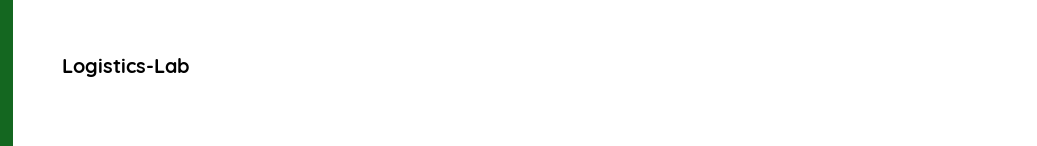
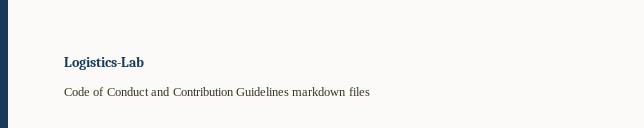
(189, 67) none -> [64,87,370,96] // Code of Conduct and Contribution Guidelines markdown files

